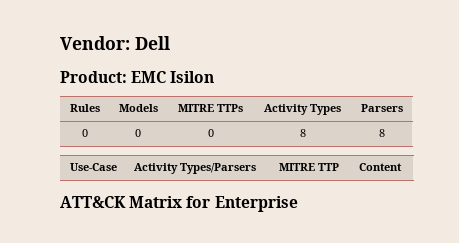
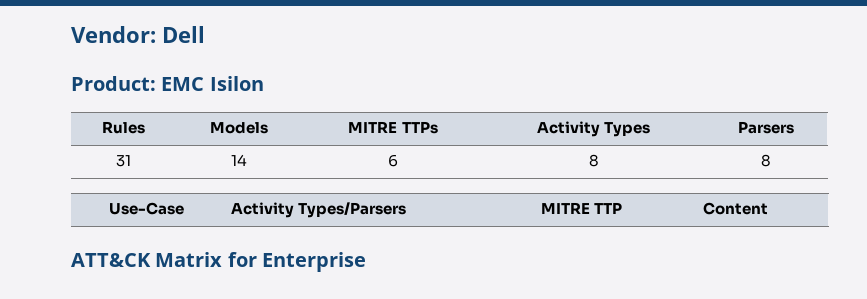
[81,129,88,137] [135,129,141,137] [207,129,214,137] 0 | 0 | 0 -> [115,155,131,167] [230,154,247,166] [388,154,398,167] 31 | 14 | 6

